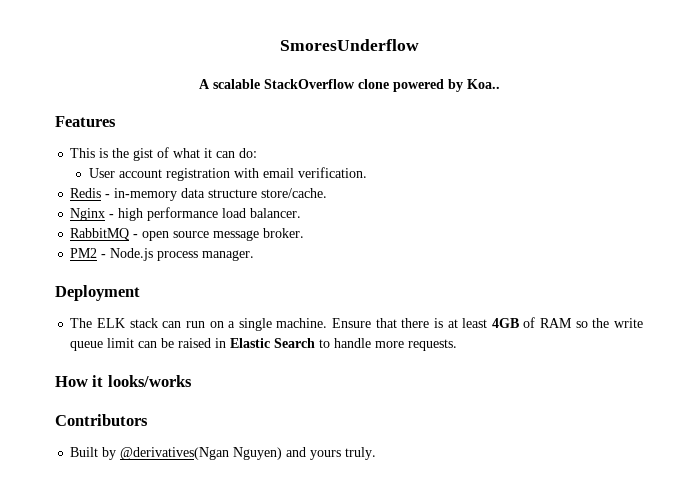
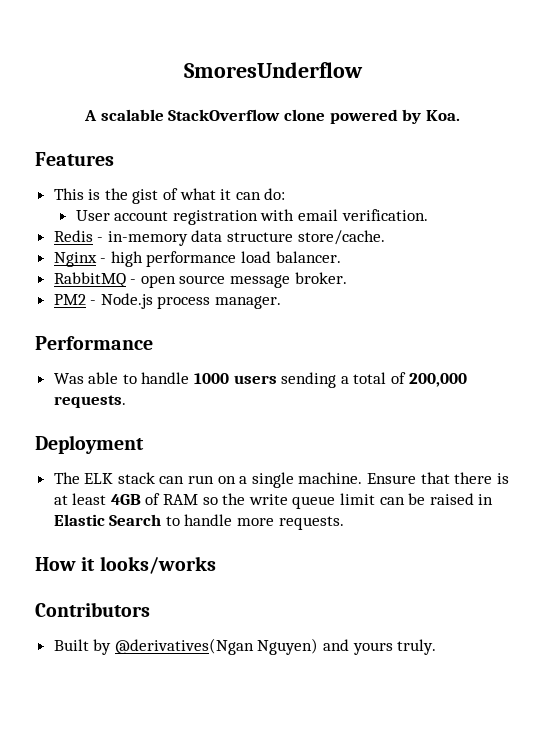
[466,79,500,89] Koa.. -> [425,110,460,121] Koa.
(255, 255) none -> [35,336,153,350] [53,372,467,388] [53,395,126,408] // Performance // Was able to handle 1000 users sending a total of 200,000 requests.

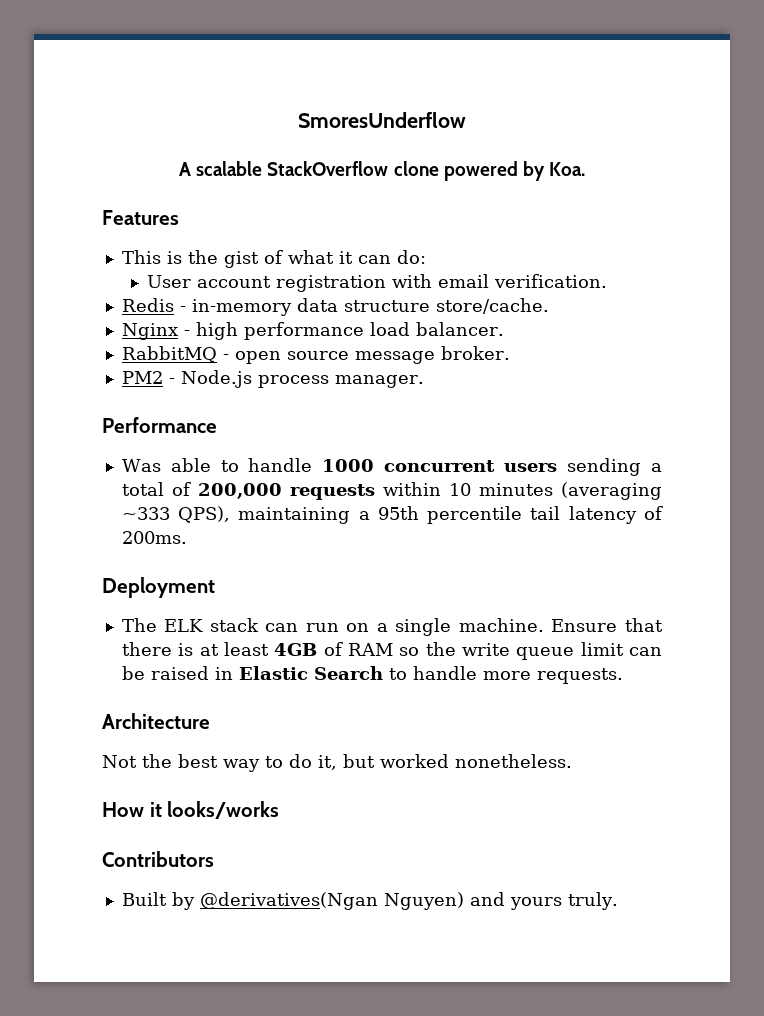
(230, 378) none -> [384,460,496,472] concurrent
[53,395,126,408] requests. -> [289,482,662,500] [121,506,663,524] [121,531,187,544] requests within 10 minutes (averaging ~333 QPS), maintaining a 95th percentile tail latency of 200ms.
(344, 523) none -> [102,713,210,729] [102,754,572,772] // Architecture // Not the best way to do it, but worked nonetheless.

